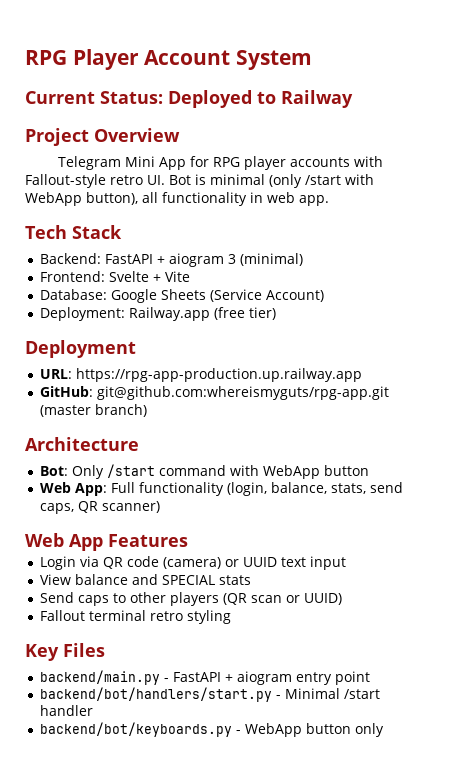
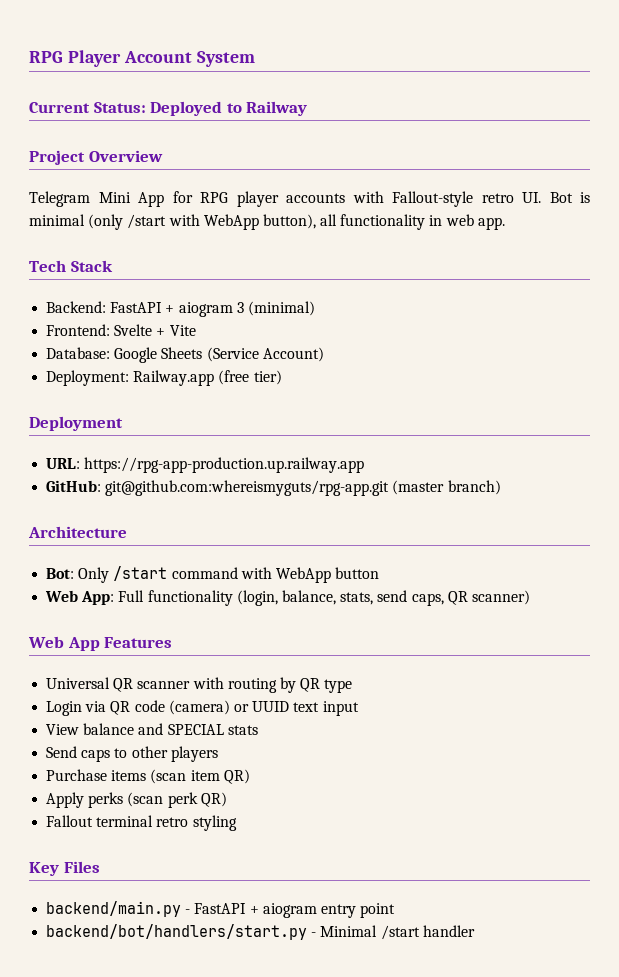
(188, 540) none -> [46,677,353,693] // Universal QR scanner with routing by QR type
[222,593,342,605] (QR scan or UUID) -> [46,769,250,784] [46,792,227,808] // Purchase items (scan item QR) // Apply perks (scan perk QR)
[39,722,384,737] // backend/bot/keyboards.py - WebApp button only -> (475, 931) none

